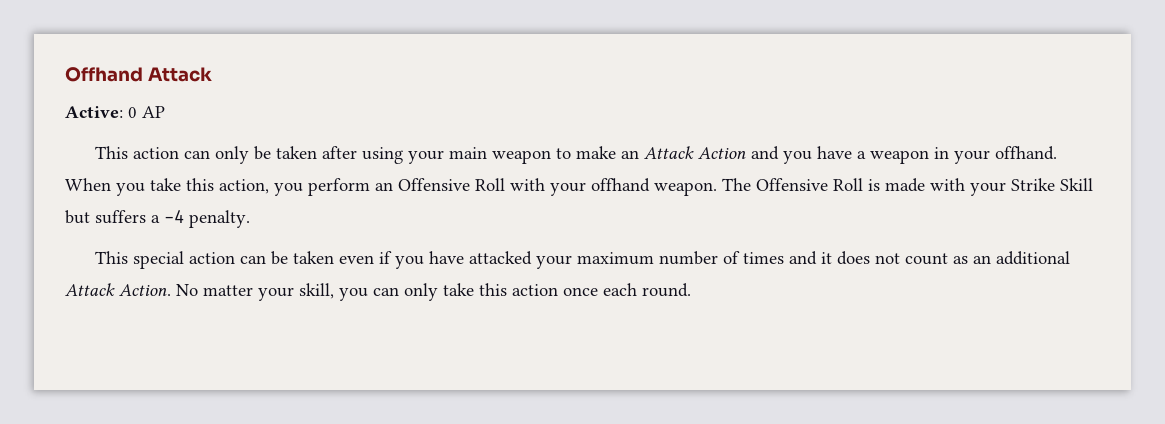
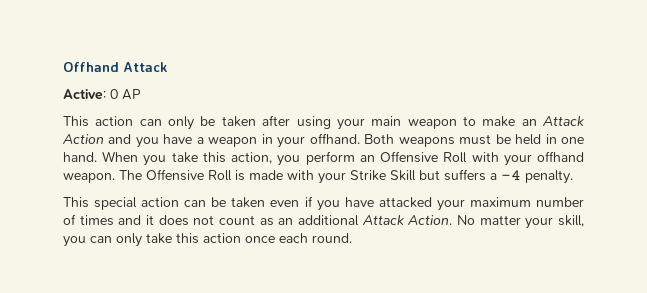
(1058, 153) none -> [364,134,584,147] [63,152,97,162] Both weapons must be held in one hand.

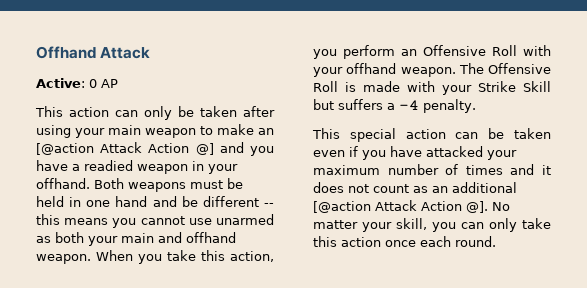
[541,116,584,126] [62,134,104,144] Attack Action -> [36,142,214,155] [@action Attack Action @]
(204, 140) none -> [84,160,133,171] readied
[63,152,97,162] hand. -> [115,196,274,207] [36,214,274,228] [36,232,236,246] [36,254,91,264] hand and be different -- this means you cannot use unarmed as both your main and offhand weapon.
[361,215,453,225] Attack Action. -> [313,200,488,213] [@action Attack Action @].

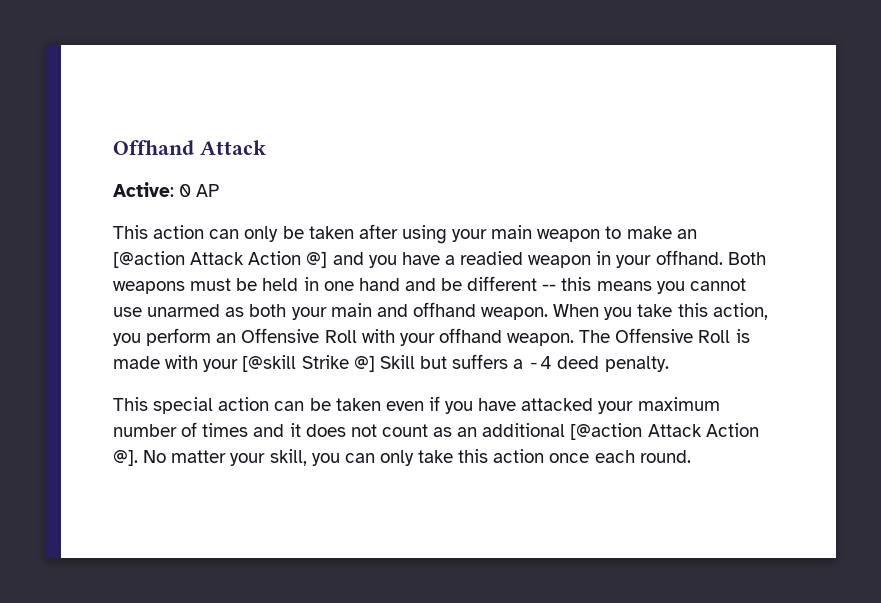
[478,81,516,92] Strike -> [242,355,375,372] [@skill Strike @]
(419, 105) none -> [557,356,600,369] deed

